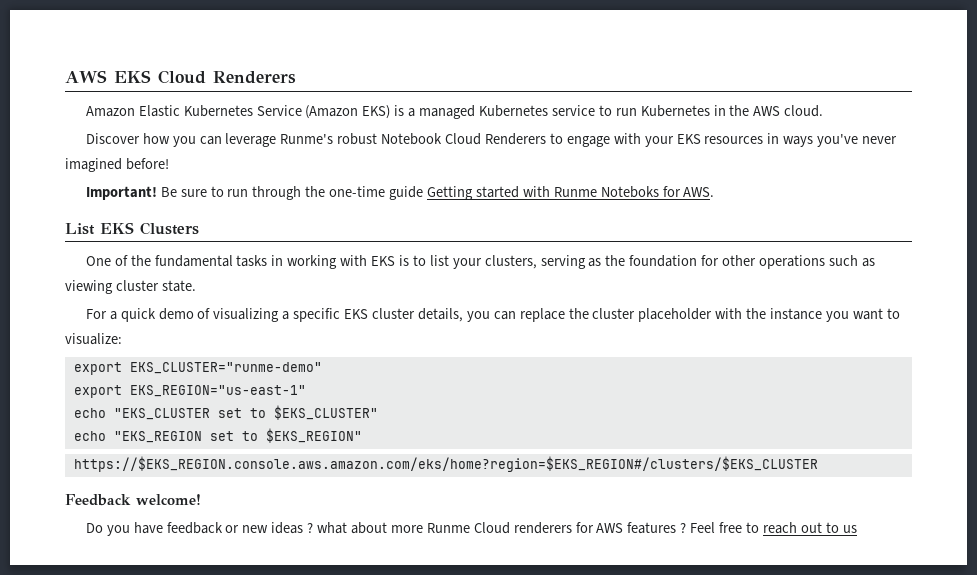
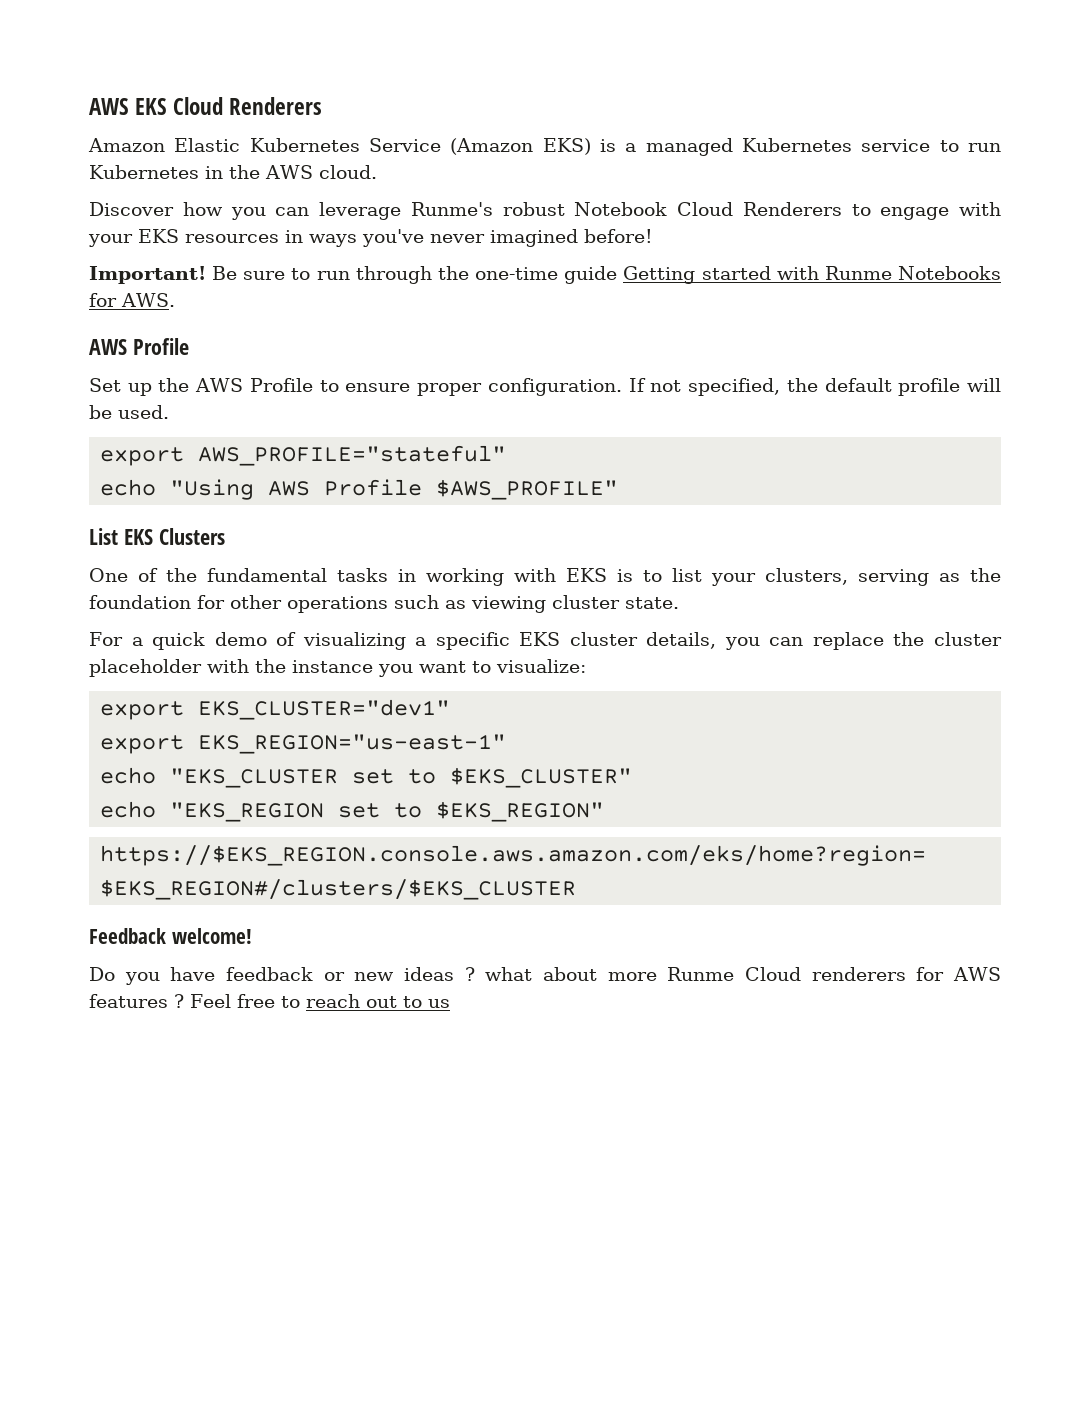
[600,186,659,198] Noteboks -> [898,266,1002,280] Notebooks
(715, 192) none -> [89,338,189,355] [89,378,1001,396] [89,405,169,419] [100,445,507,466] [100,479,619,500] // AWS Profile // Set up the AWS Profile to ensure proper configuration. If not specified, the default profile will be used. // export AWS_PROFILE="stateful" // echo "Using AWS Profile $AWS_PROFILE"
[129,362,322,374] EKS_CLUSTER="runme-demo" -> [198,699,451,720] EKS_CLUSTER="dev1"

